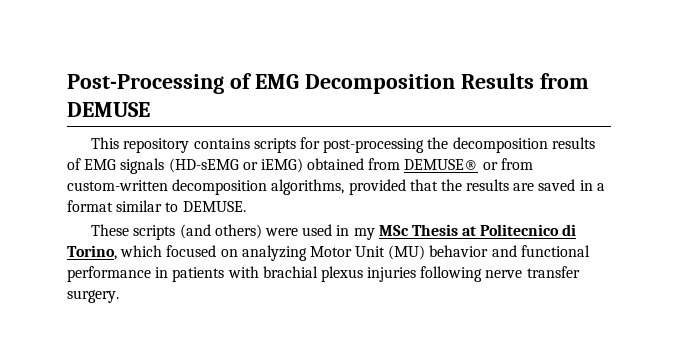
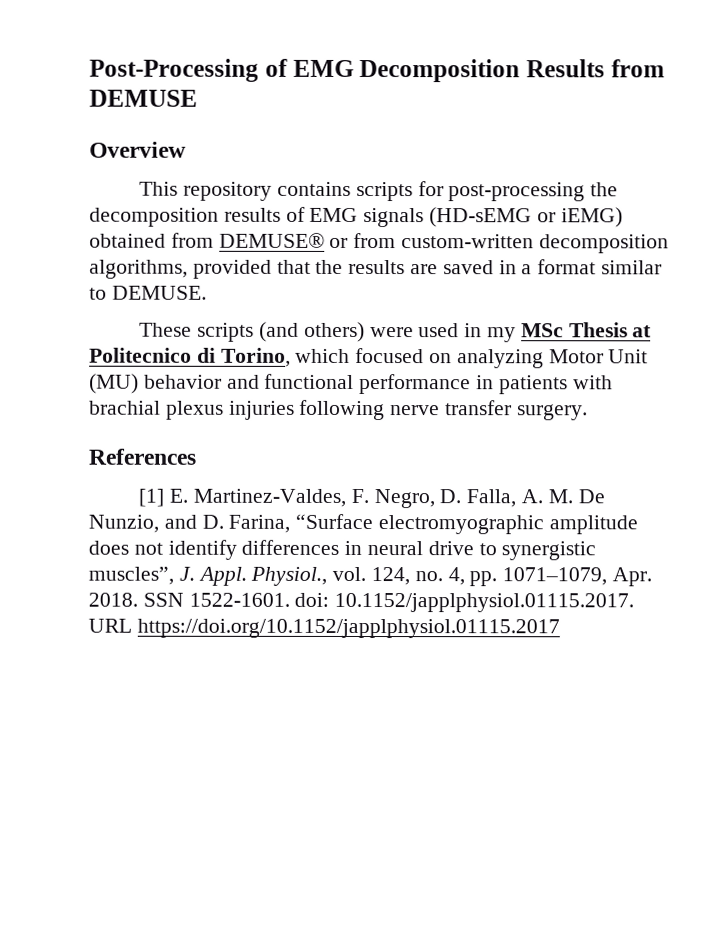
(150, 109) none -> [89,141,186,158] // Overview
(119, 296) none -> [89,448,197,465] [138,488,605,509] [88,513,638,535] [88,539,597,561] [88,566,653,587] [88,592,635,613] [88,618,560,639] // References // [1] E. Martinez-Valdes, F. Negro, D. Falla, A. M. De Nunzio, and D. Farina, “Surface electromyographic amplitude does not identify differences in neural drive to synergistic muscles”, J. Appl. Physiol., vol. 124, no. 4, pp. 1071–1079, Apr. 2018. SSN 1522-1601. doi: 10.1152/japplphysiol.01115.2017. URL https://doi.org/10.1152/japplphysiol.01115.2017

